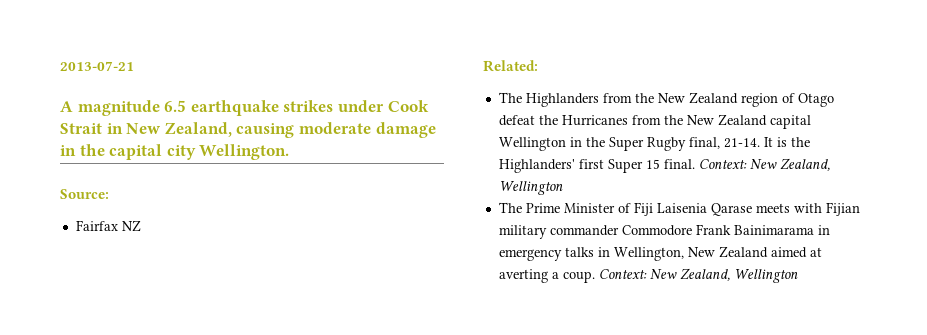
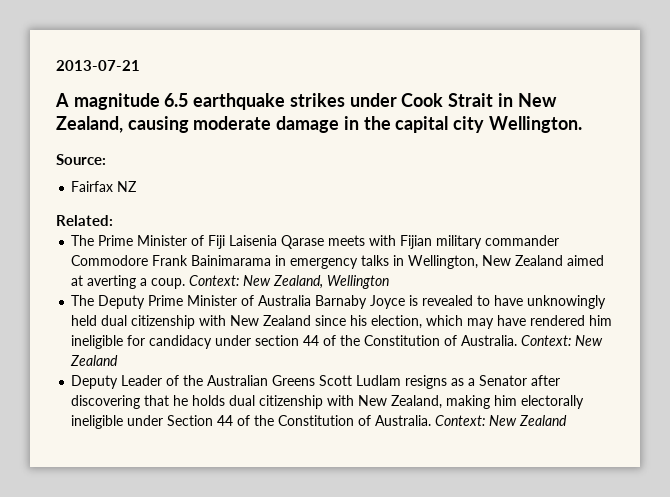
[498,92,834,107] [498,114,811,129] [498,137,810,151] [498,158,830,173] [498,181,563,195] // The Highlanders from the New Zealand region of Otago defeat the Hurricanes from the New Zealand capital Wellington in the Super Rugby final, 21-14. It is the Highlanders' first Super 15 final. Context: New Zealand, Wellington -> (113, 220) none
(798, 276) none -> [71,295,607,309] [71,315,613,329] [71,335,604,349] [70,355,119,366] [71,375,561,389] [71,395,585,409] [71,415,568,429] // The Deputy Prime Minister of Australia Barnaby Joyce is revealed to have unknowingly held dual citizenship with New Zealand since his election, which may have rendered him ineligible for candidacy under section 44 of the Constitution of Australia. Context: New Zealand // Deputy Leader of the Australian Greens Scott Ludlam resigns as a Senator after discovering that he holds dual citizenship with New Zealand, making him electorally ineligible under Section 44 of the Constitution of Australia. Context: New Zealand

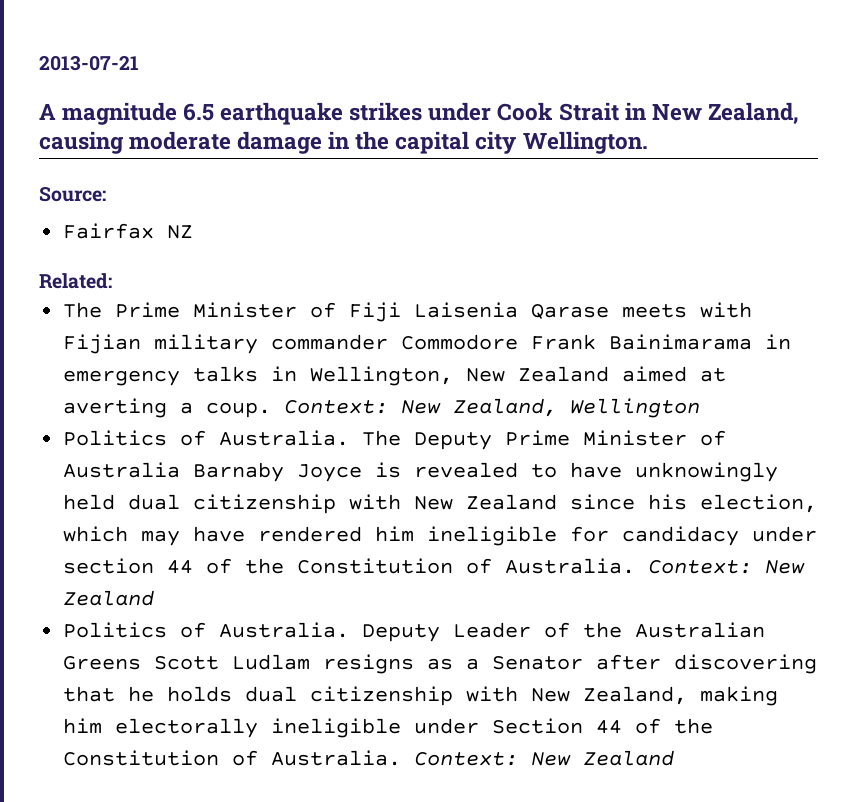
(390, 282) none -> [63,430,350,446] Politics of Australia.
(119, 360) none -> [63,622,350,638] Politics of Australia.

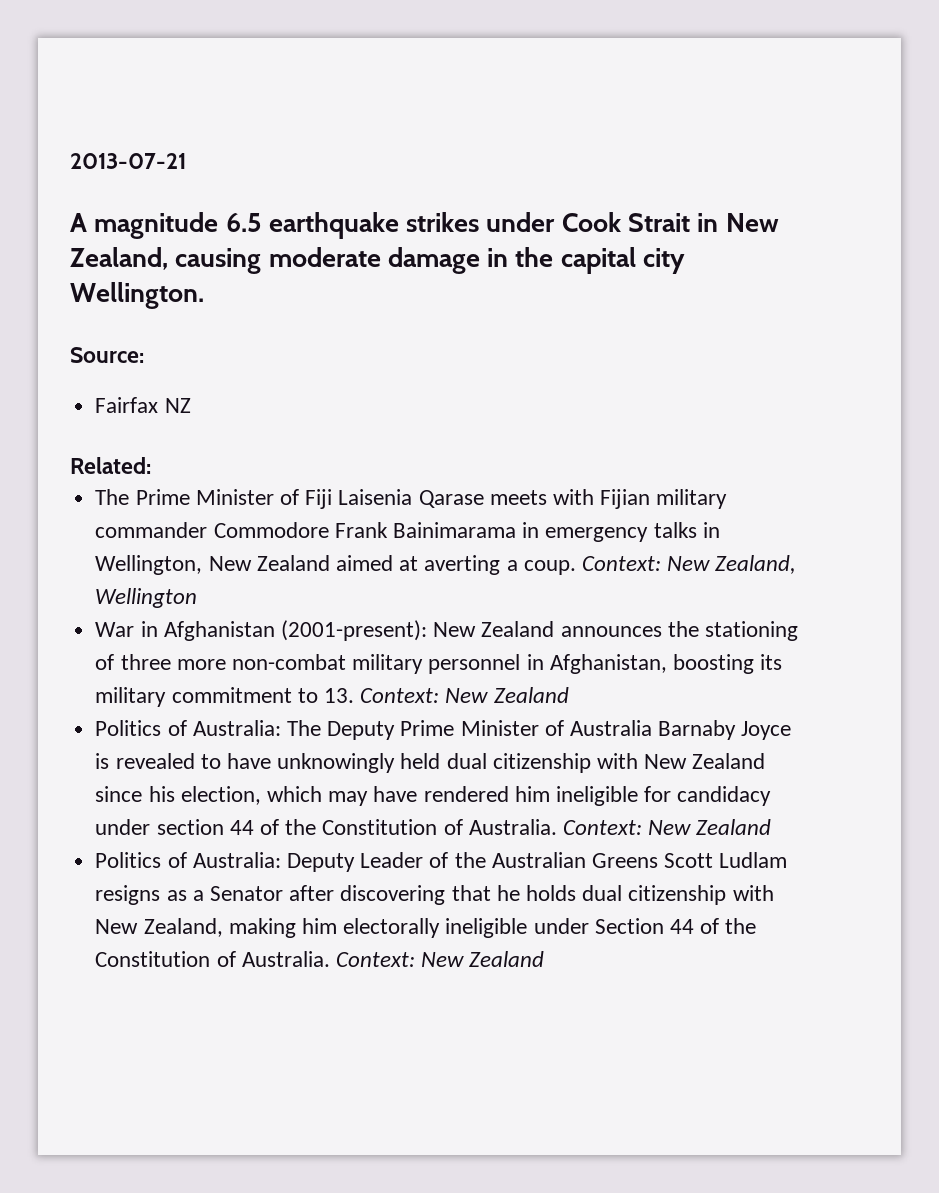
[63,430,350,446] // Politics of Australia. -> [95,620,798,641] [95,654,783,674] [95,687,569,707] [95,720,281,736] // War in Afghanistan (2001-present): New Zealand announces the stationing of three more non-combat military personnel in Afghanistan, boosting its military commitment to 13. Context: New Zealand // Politics of Australia:
[219,622,350,638] Australia. -> [192,852,281,868] Australia:

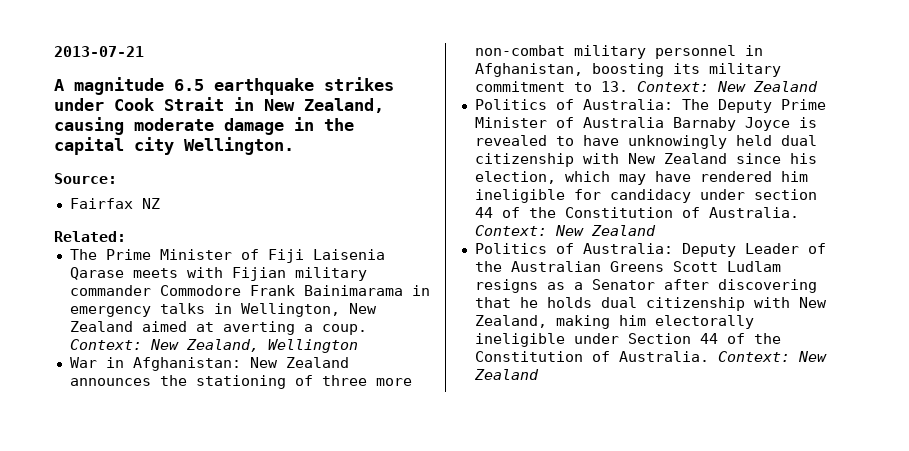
[163,620,427,641] Afghanistan (2001-present): -> [132,357,241,371] Afghanistan:

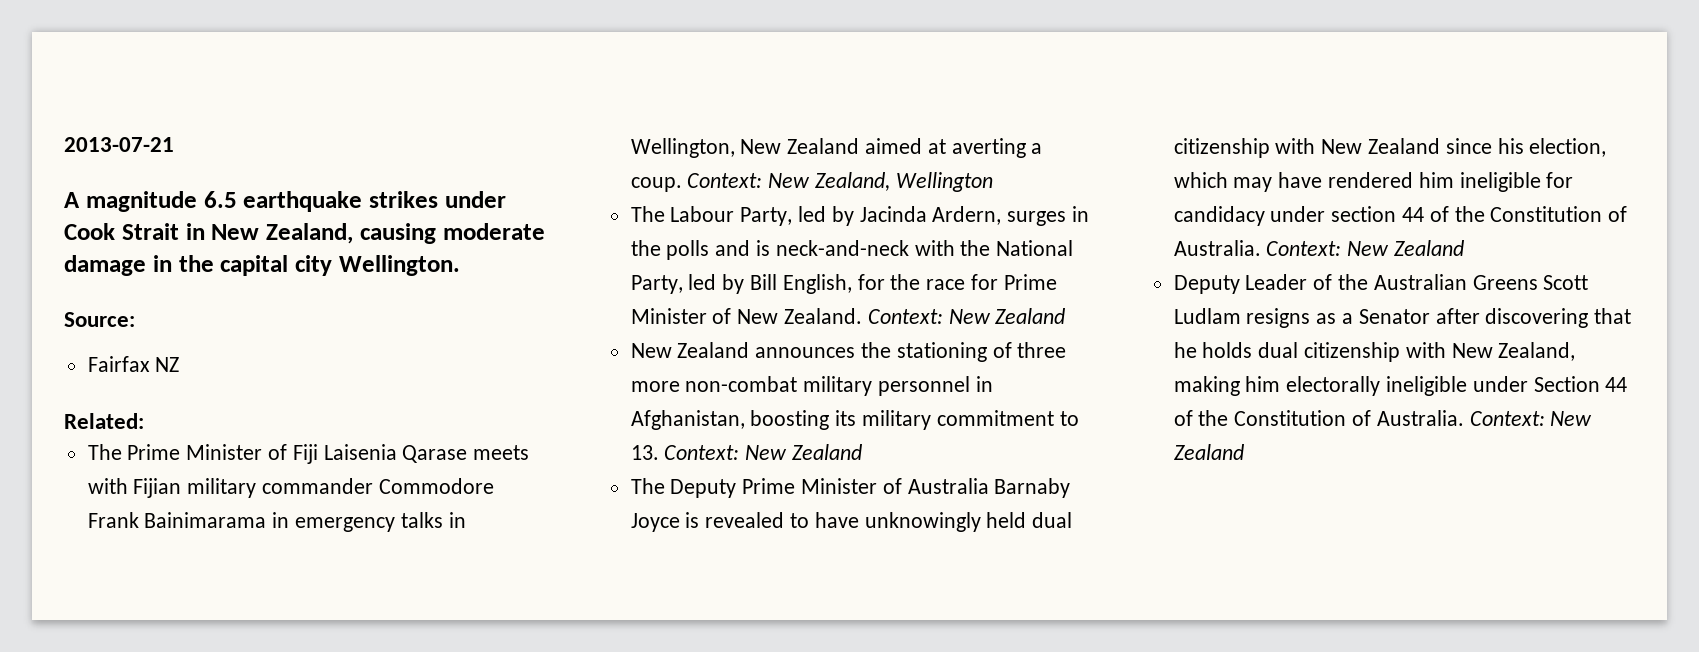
[69,357,241,371] War in Afghanistan: -> [630,206,1090,226] [630,240,1074,260] [630,274,1057,294] [630,308,1066,324] The Labour Party, led by Jacinda Ardern, surges in the polls and is neck-and-neck with the National Party, led by Bill English, for the race for Prime Minister of New Zealand. Context: New Zealand //
[474,99,673,110] Politics of Australia: -> (863, 452) none
[474,243,673,254] Politics of Australia: -> (1465, 248) none

